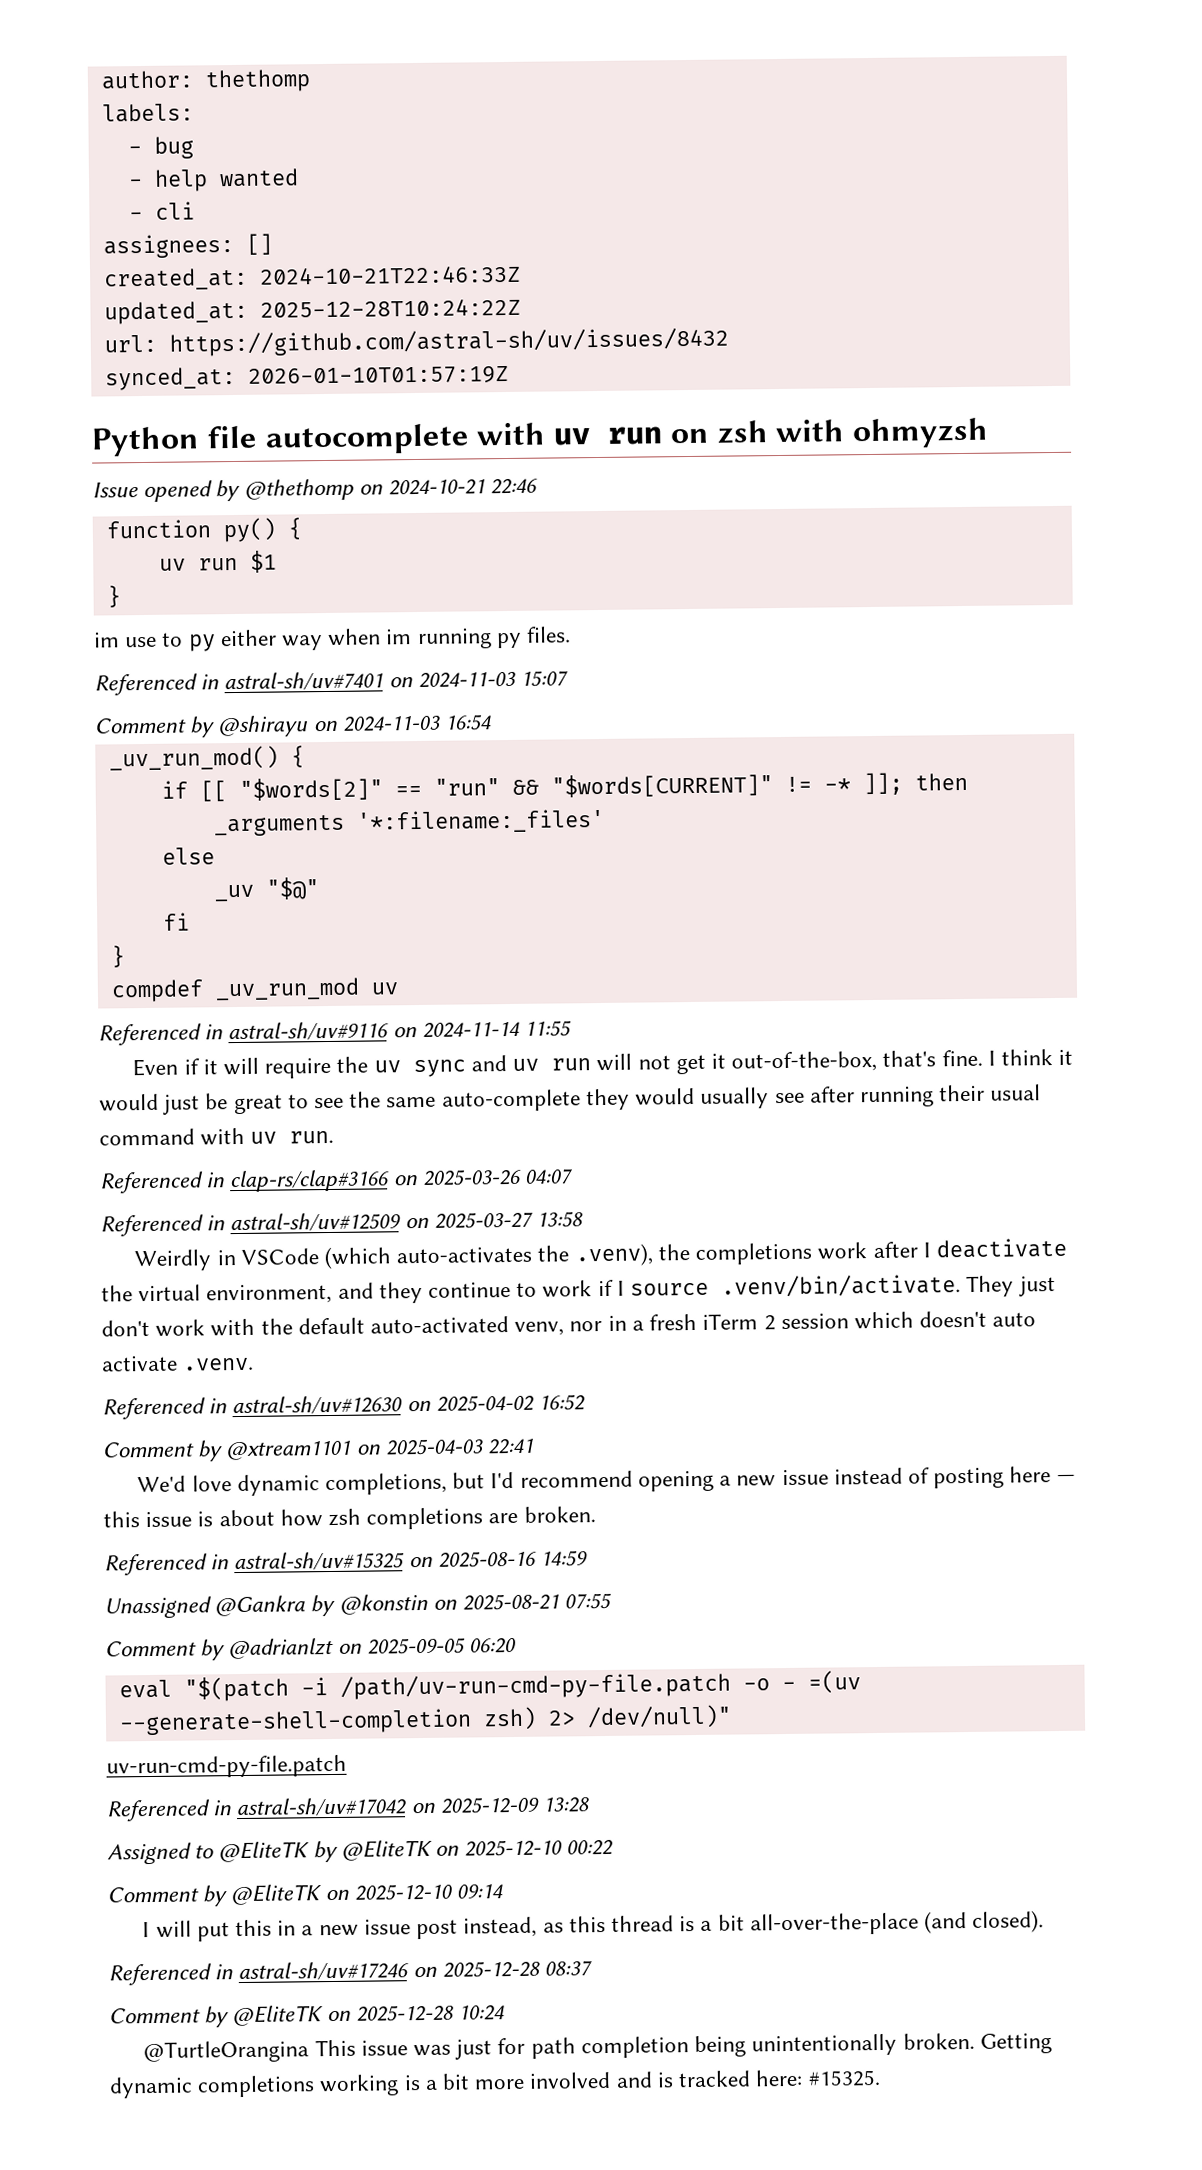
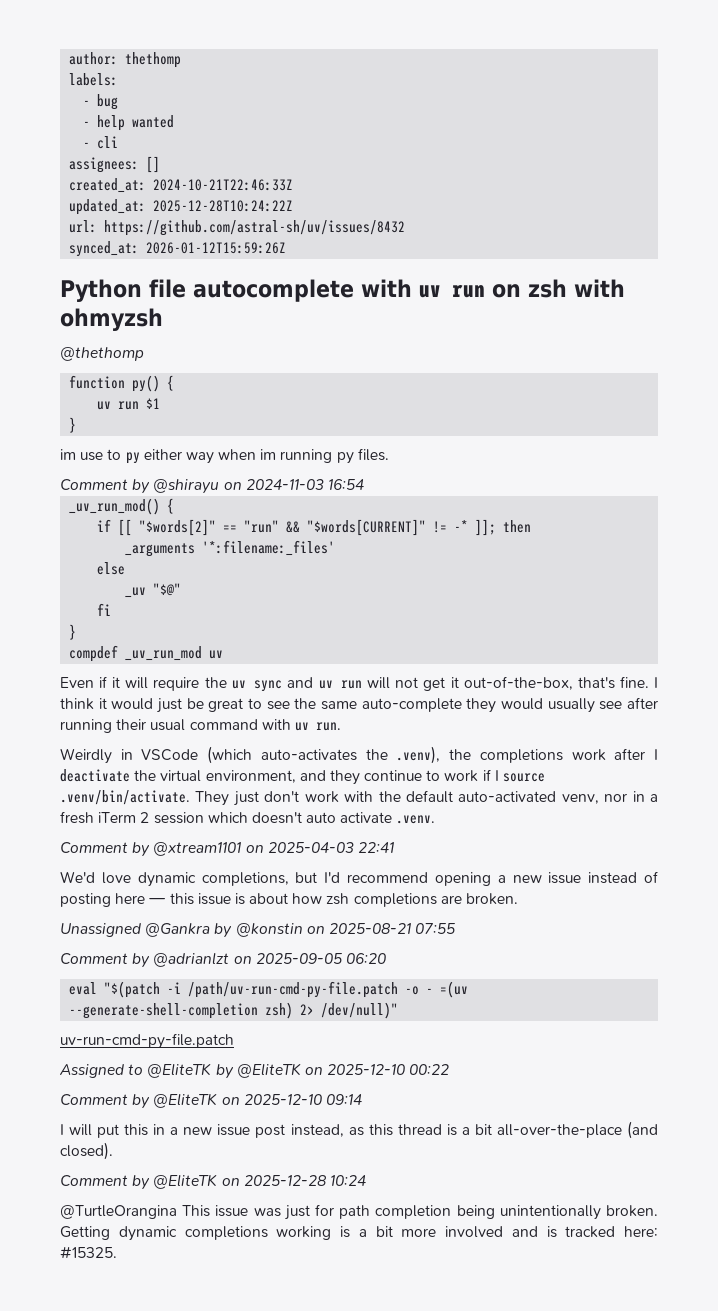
[247,365,509,386] 2026-01-10T01:57:19Z -> [146,242,287,254] 2026-01-12T15:59:26Z
[92,478,539,502] Issue opened by @thethomp on 2024-10-21 22:46 -> [60,347,144,361] @thethomp
[94,670,569,696] // Referenced in astral-sh/uv#7401 on 2024-11-03 15:07 -> (389, 454) none
[98,1020,573,1046] // Referenced in astral-sh/uv#9116 on 2024-11-14 11:55 -> (224, 654) none
[99,1168,574,1194] [100,1211,584,1237] // Referenced in clap-rs/clap#3166 on 2025-03-26 04:07 // Referenced in astral-sh/uv#12509 on 2025-03-27 13:58 -> (341, 726) none
[102,1394,586,1420] // Referenced in astral-sh/uv#12630 on 2025-04-02 16:52 -> (436, 819) none
[104,1550,589,1576] // Referenced in astral-sh/uv#15325 on 2025-08-16 14:59 -> (519, 899) none
[106,1796,590,1822] // Referenced in astral-sh/uv#17042 on 2025-12-09 13:28 -> (234, 1041) none
[108,1960,593,1986] // Referenced in astral-sh/uv#17246 on 2025-12-28 08:37 -> (113, 1151) none

